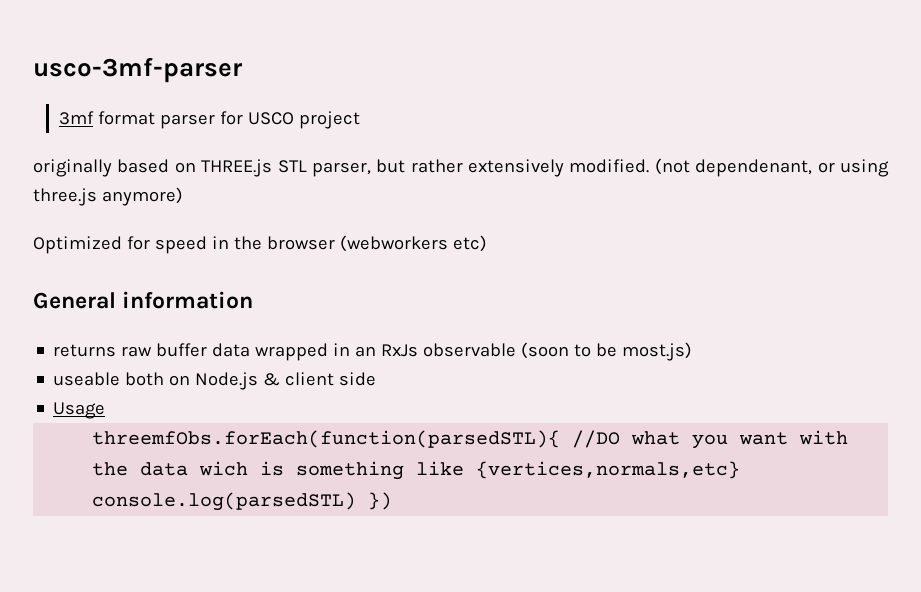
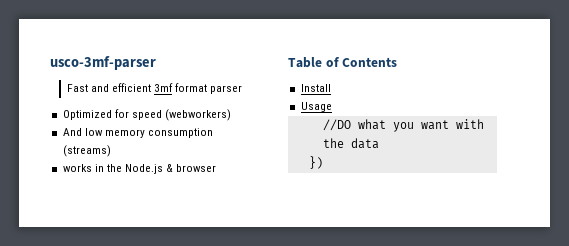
(243, 70) none -> [66,83,152,92] Fast and efficient
[220,111,361,129] [33,158,889,177] [33,187,183,206] [33,235,487,254] [33,291,254,309] [53,342,693,361] [53,372,377,390] for USCO project // originally based on THREE.js STL parser, but rather extensively modified. (not dependenant, or using three.js anymore) // Optimized for speed in the browser (webworkers etc) // General information // returns raw buffer data wrapped in an RxJs observable (soon to be most.js) // useable both on Node.js & client side -> [62,109,231,121] [62,128,213,138] [62,145,111,157] [62,164,217,174] [288,57,398,68] [300,84,331,92] // Optimized for speed (webworkers) // And low memory consumption (streams) // works in the Node.js & browser // Table of Contents // Install
[92,430,561,448] threemfObs.forEach(function(parsedSTL){ -> (332, 107) none
[199,461,741,480] [92,492,357,511] wich is something like {vertices,normals,etc} console.log(parsedSTL) -> (379, 143) //

